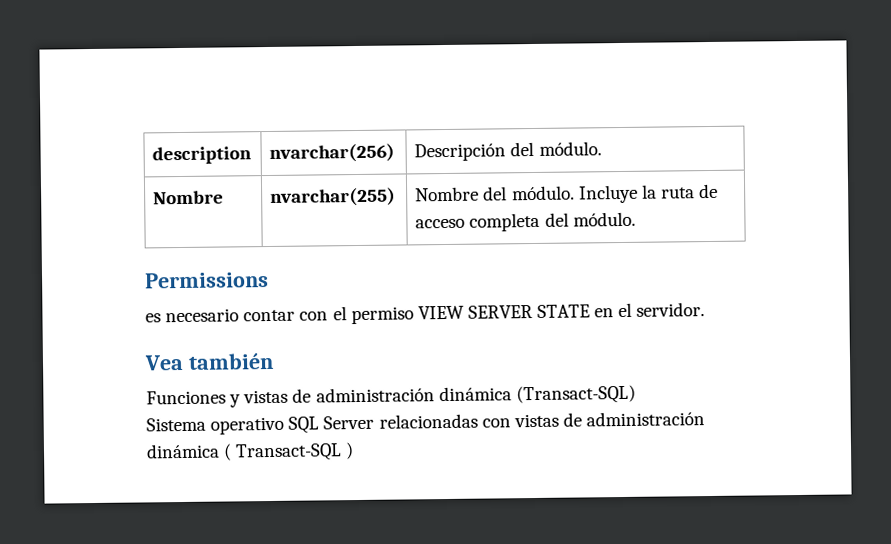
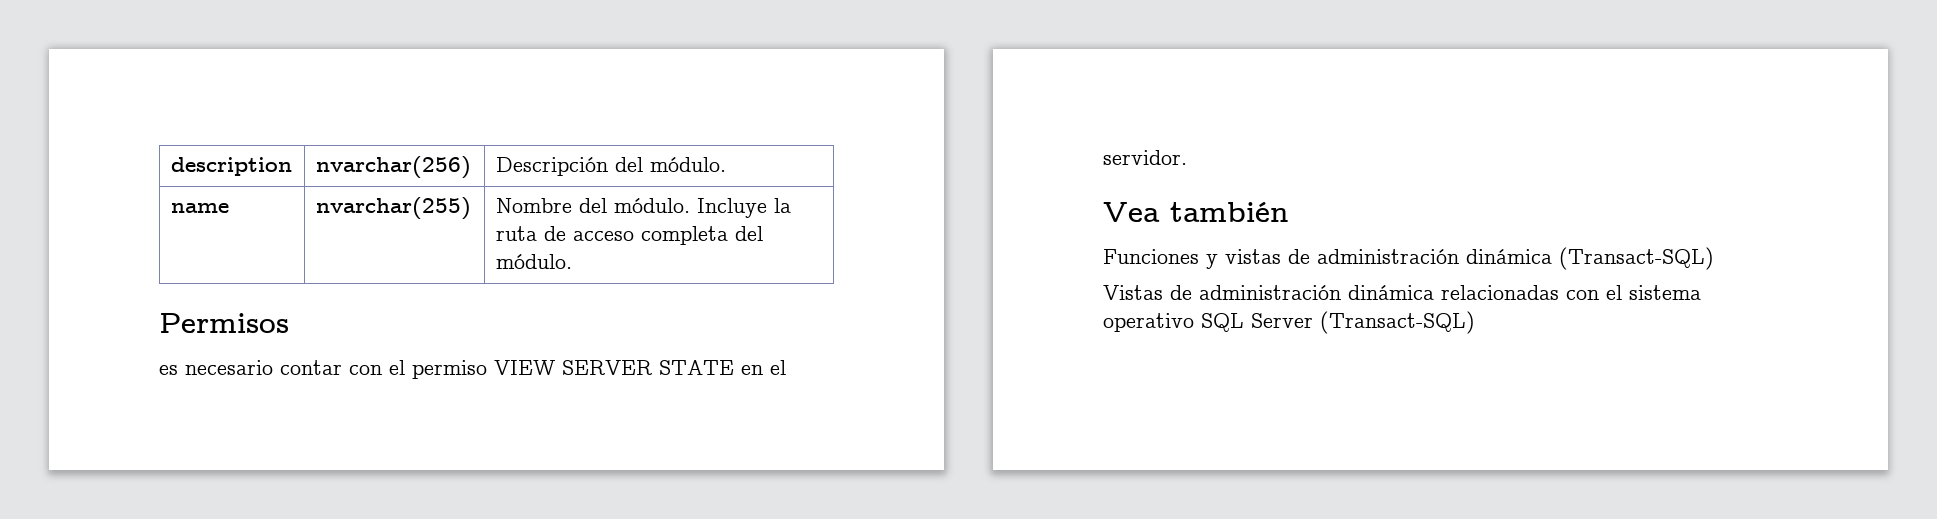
[153,190,225,205] Nombre -> [170,203,229,213] name
[144,272,269,289] Permissions -> [159,313,289,333] Permisos
[146,411,706,435] [146,442,355,462] Sistema operativo SQL Server relacionadas con vistas de administración dinámica ( Transact-SQL ) -> [1103,285,1701,300] [1103,311,1475,334] Vistas de administración dinámica relacionadas con el sistema operativo SQL Server (Transact-SQL)

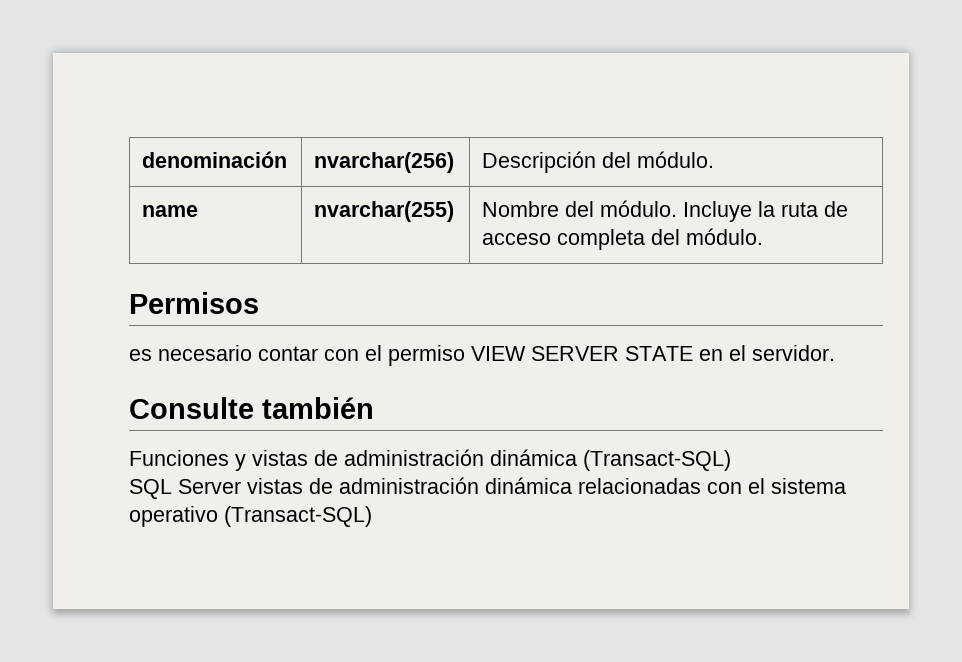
[170,157,292,176] description -> [142,151,288,168] denominación
[1103,202,1160,222] Vea -> [129,397,254,419] Consulte
[1103,285,1163,300] Vistas -> [129,478,303,499] SQL Server vistas
[1201,313,1313,332] SQL Server -> (218, 516) none

